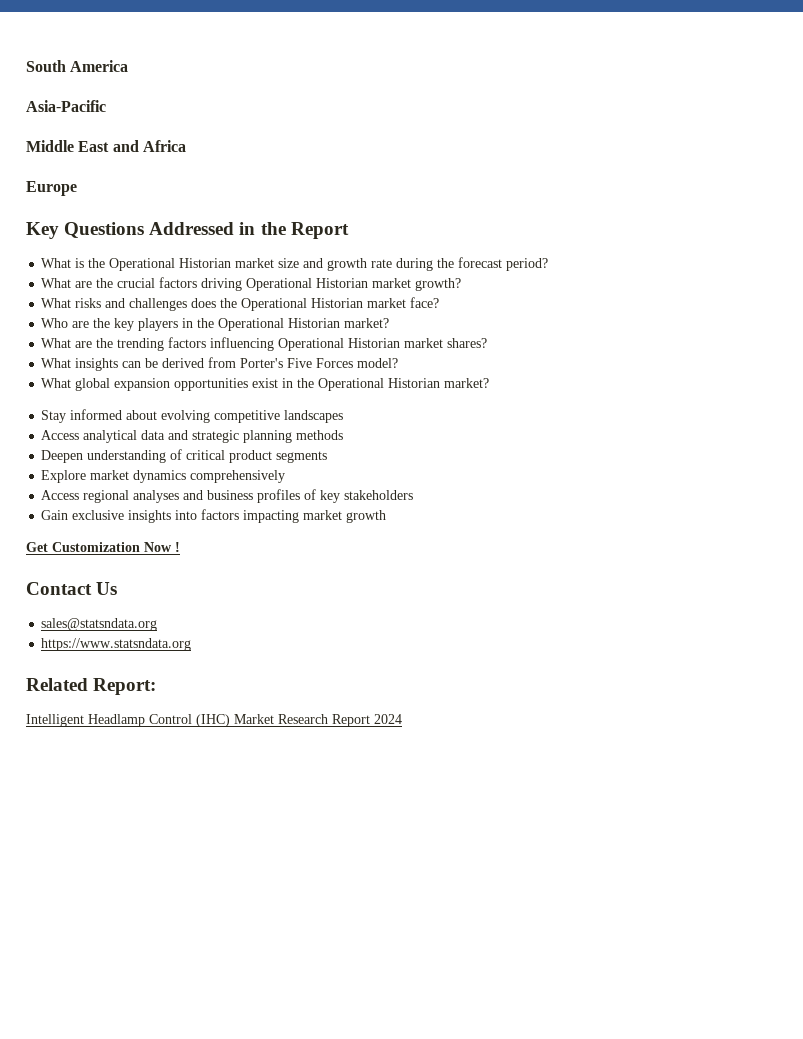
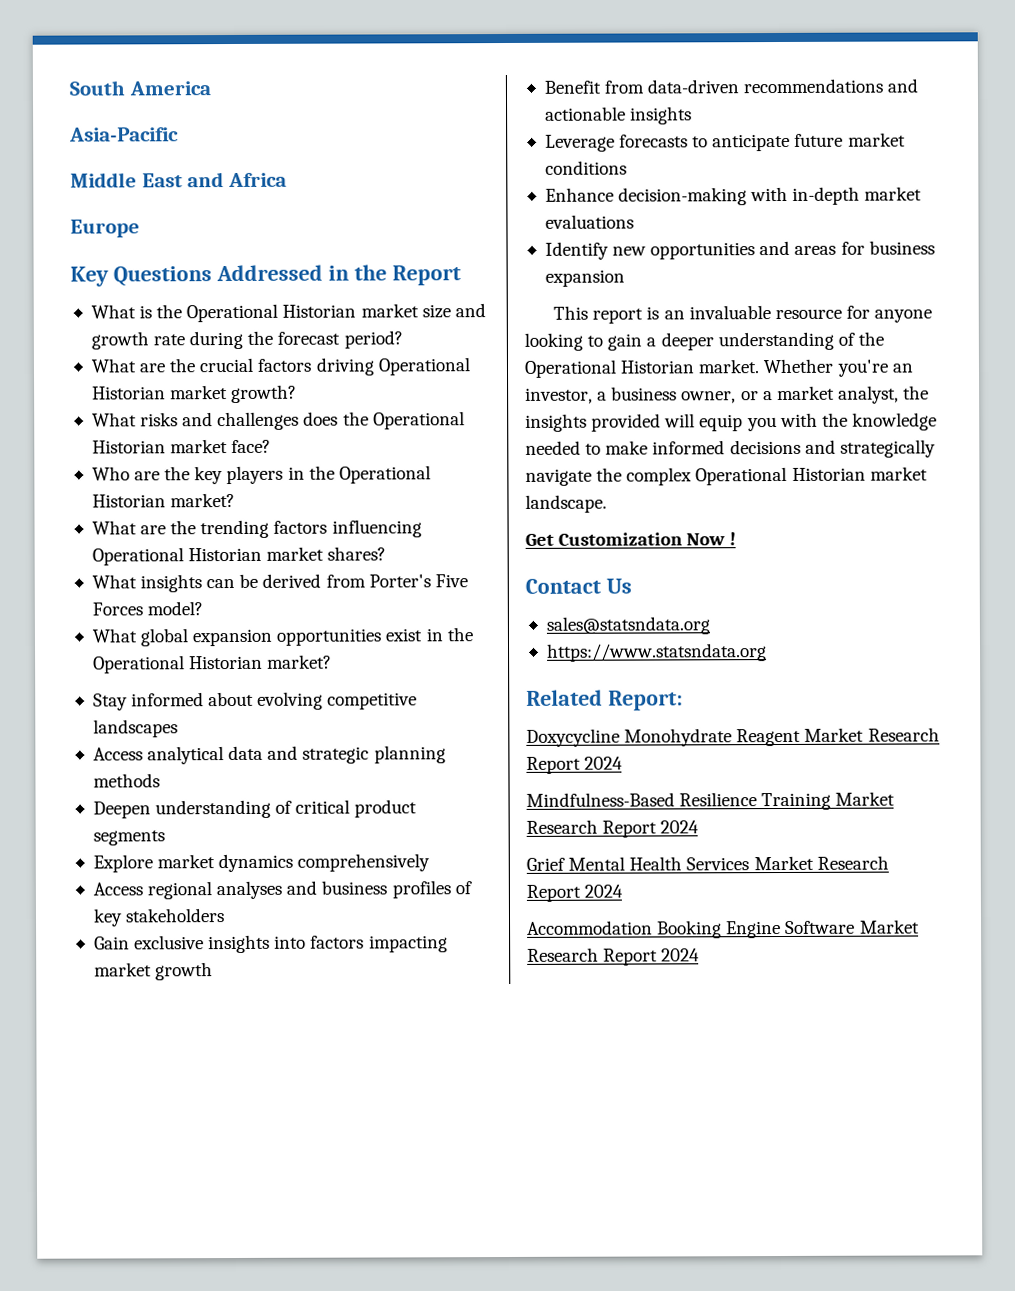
(387, 516) none -> [543,78,919,94] [544,106,693,125] [544,132,906,152] [544,160,627,175] [544,186,923,206] [544,214,634,229] [544,240,935,260] [544,269,625,287] [553,305,933,324] [524,331,884,351] [524,358,914,378] [525,385,930,404] [525,412,937,432] [525,439,936,458] [525,466,928,486] [525,494,607,513] // Benefit from data-driven recommendations and actionable insights // Leverage forecasts to anticipate future market conditions // Enhance decision-making with in-depth market evaluations // Identify new opportunities and areas for business expansion // This report is an invaluable resource for anyone looking to gain a deeper understanding of the Operational Historian market. Whether you're an investor, a business owner, or a market analyst, the insights provided will equip you with the knowledge needed to make informed decisions and strategically navigate the complex Operational Historian market landscape.
[26,714,402,727] Intelligent Headlamp Control (IHC) Market Research Report 2024 -> [526,727,940,747] [526,756,624,774] [526,791,896,811] [526,819,700,838] [526,855,889,871] [526,884,624,902] [527,919,920,939] [527,947,701,966] Doxycycline Monohydrate Reagent Market Research Report 2024 // Mindfulness-Based Resilience Training Market Research Report 2024 // Grief Mental Health Services Market Research Report 2024 // Accommodation Booking Engine Software Market Research Report 2024

